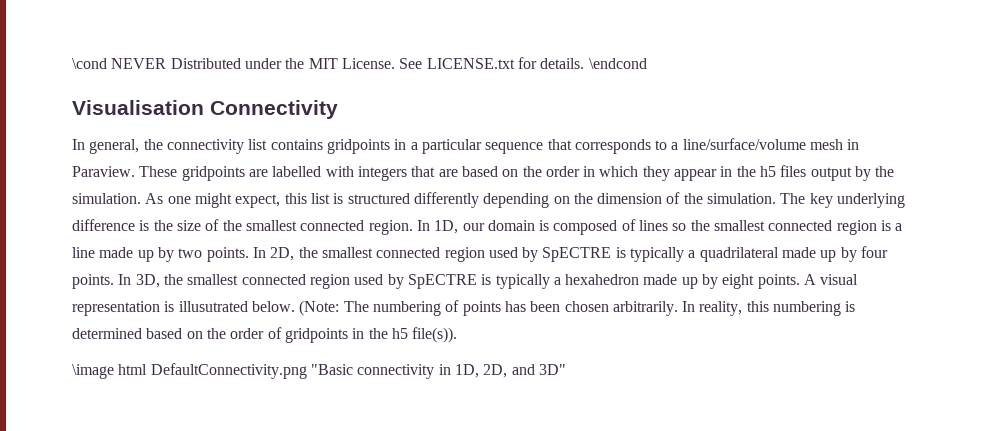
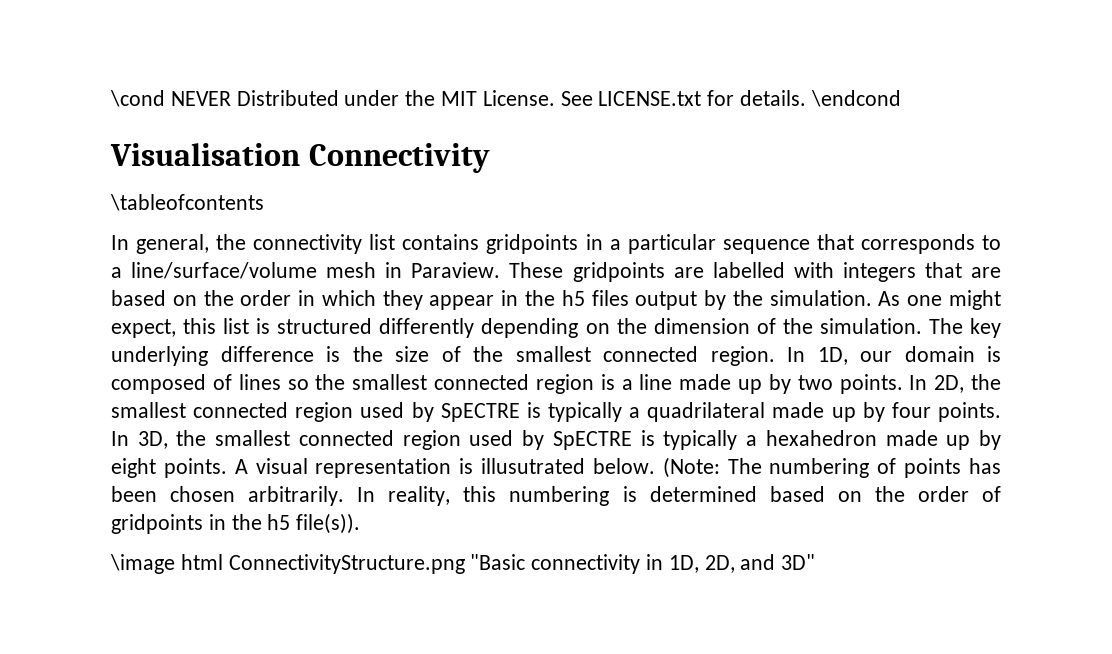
(338, 109) none -> [110,194,264,211] // \tableofcontents
[150,363,307,379] DefaultConnectivity.png -> [228,554,465,574] ConnectivityStructure.png

